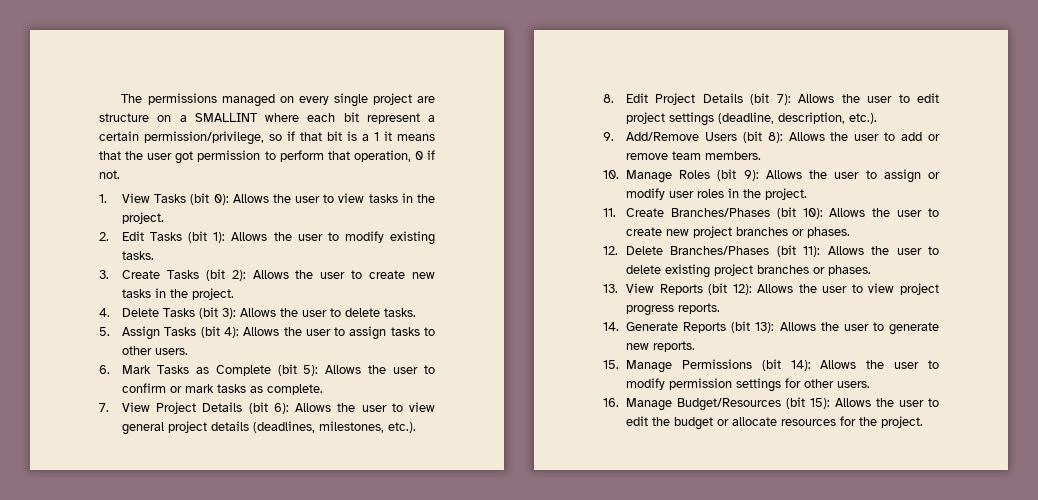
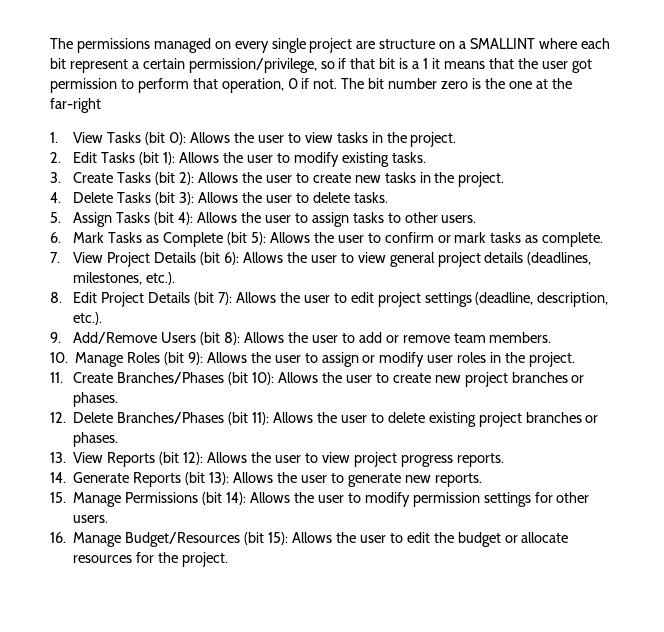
(120, 174) none -> [341,78,572,89] [50,98,101,113] The bit number zero is the one at the far-right

